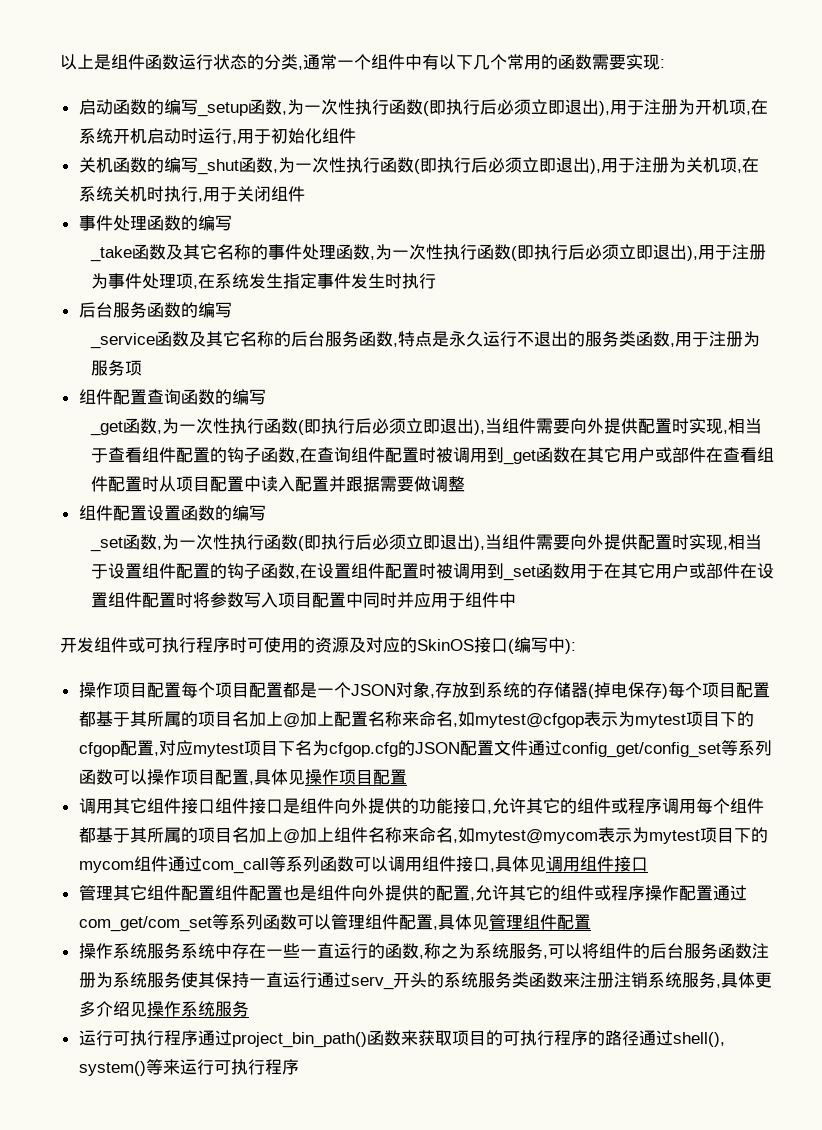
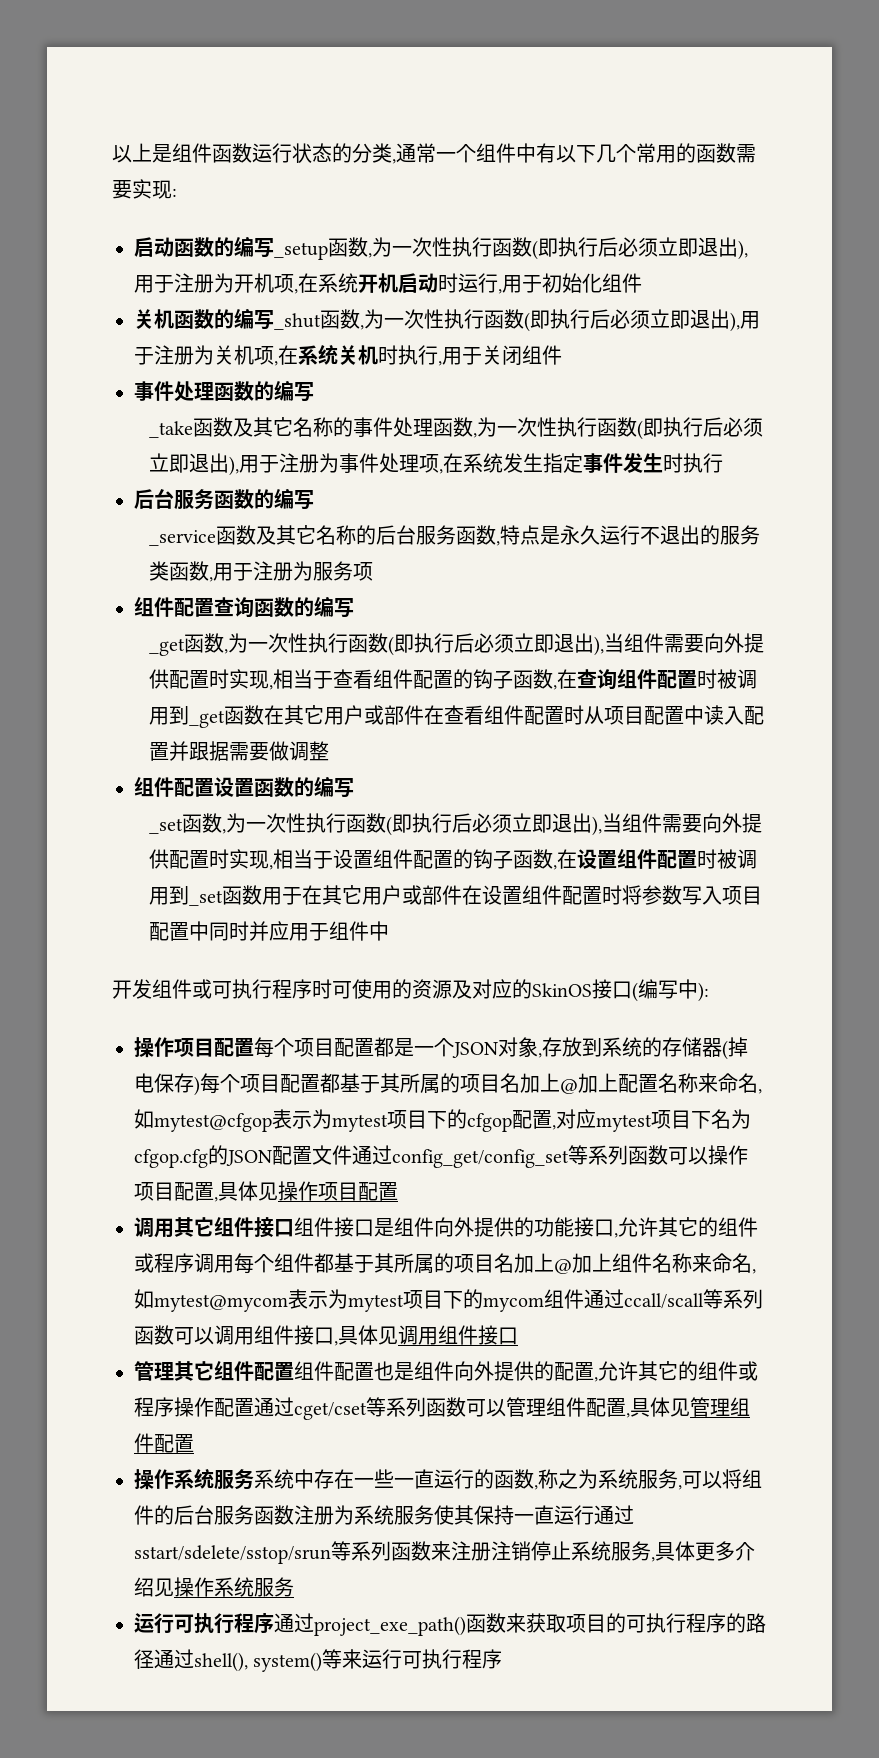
[201,858,269,874] com_call -> [624,1293,704,1309] ccall/scall
[78,916,212,932] com_get/com_set -> [294,1402,367,1420] cget/cset
[350,972,529,990] serv_开头的系统服务类 -> [134,1541,391,1564] sstart/sdelete/sstop/srun等系列
(648, 980) none -> [531,1541,571,1561] 停止
[231,1032,367,1048] project_bin_path() -> [314,1616,466,1636] project_exe_path()

